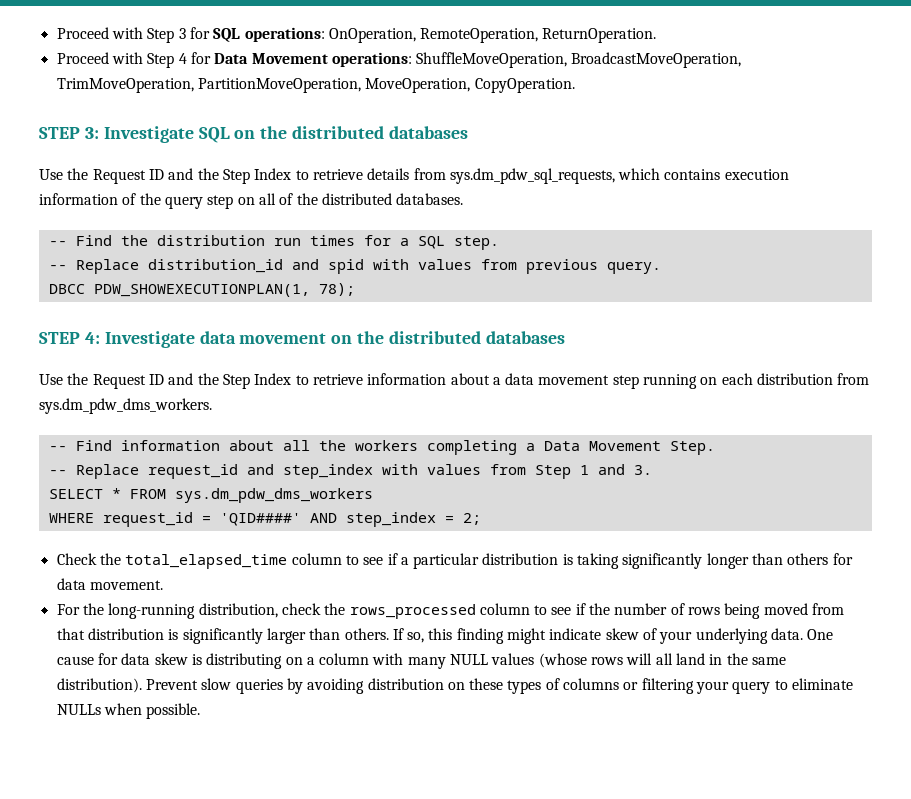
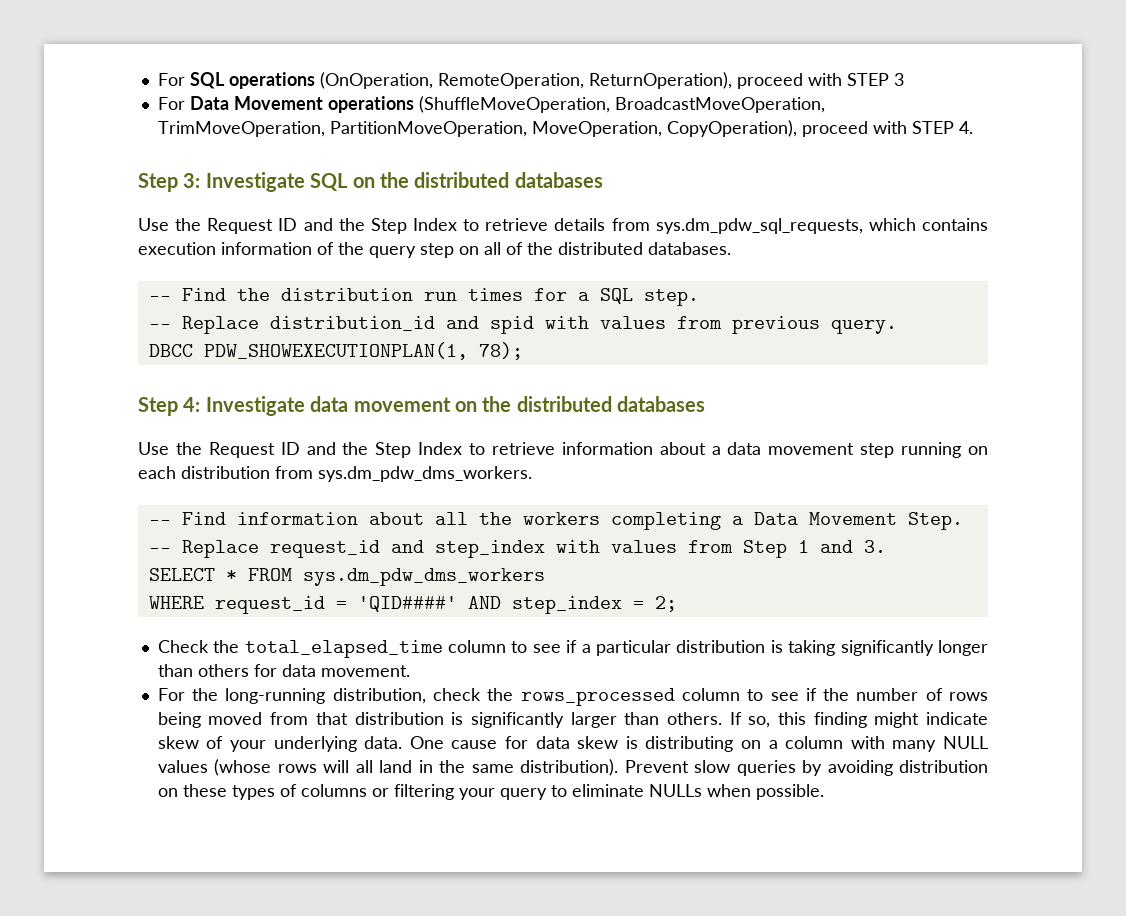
[56,27,657,43] [56,52,742,68] [56,78,575,93] [39,127,80,139] Proceed with Step 3 for SQL operations: OnOperation, RemoteOperation, ReturnOperation. // Proceed with Step 4 for Data Movement operations: ShuffleMoveOperation, BroadcastMoveOperation, TrimMoveOperation, PartitionMoveOperation, MoveOperation, CopyOperation. // STEP -> [157,72,904,89] [157,96,825,113] [157,120,973,137] [138,173,178,192] For SQL operations (OnOperation, RemoteOperation, ReturnOperation), proceed with STEP 3 // For Data Movement operations (ShuffleMoveOperation, BroadcastMoveOperation, TrimMoveOperation, PartitionMoveOperation, MoveOperation, CopyOperation), proceed with STEP 4. // Step
[39,332,80,344] STEP -> [138,397,178,416] Step

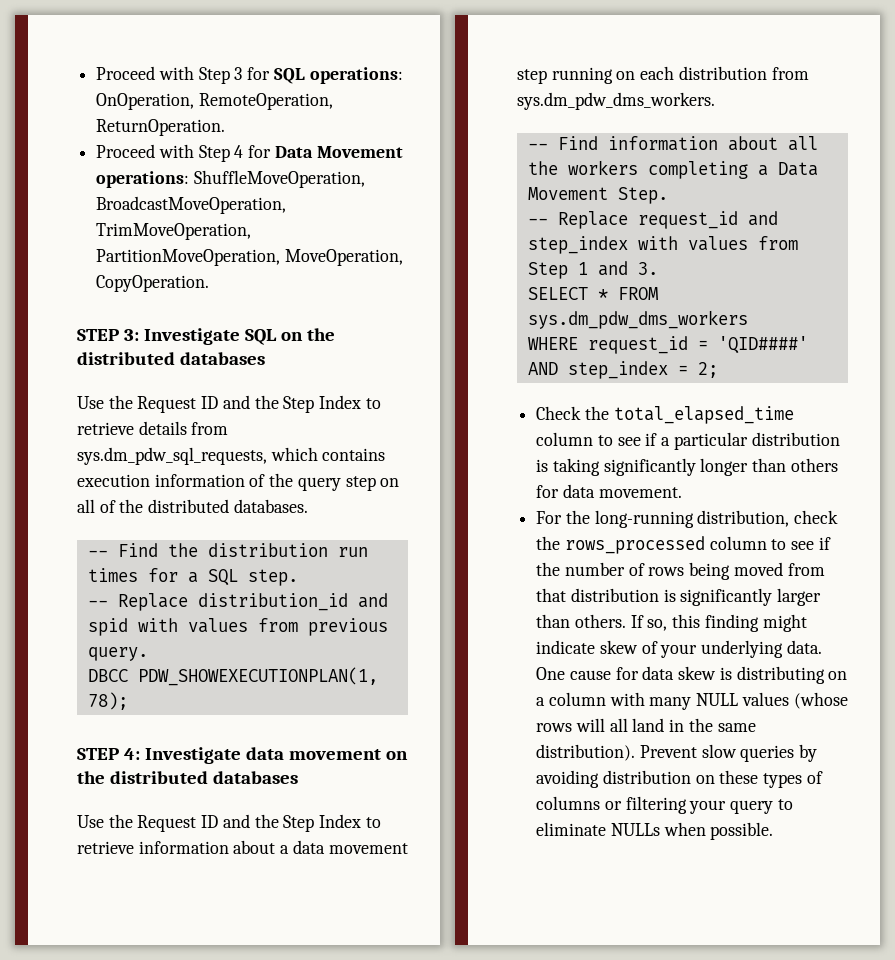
[157,72,904,89] [157,96,825,113] [157,120,973,137] [138,173,178,192] For SQL operations (OnOperation, RemoteOperation, ReturnOperation), proceed with STEP 3 // For Data Movement operations (ShuffleMoveOperation, BroadcastMoveOperation, TrimMoveOperation, PartitionMoveOperation, MoveOperation, CopyOperation), proceed with STEP 4. // Step -> [96,66,403,84] [96,93,333,110] [96,119,226,136] [96,144,403,162] [96,170,365,188] [96,196,287,214] [96,223,252,240] [96,249,403,266] [96,275,210,292] [77,329,119,341] Proceed with Step 3 for SQL operations: OnOperation, RemoteOperation, ReturnOperation. // Proceed with Step 4 for Data Movement operations: ShuffleMoveOperation, BroadcastMoveOperation, TrimMoveOperation, PartitionMoveOperation, MoveOperation, CopyOperation. // STEP
[138,397,178,416] Step -> [77,748,119,760] STEP

